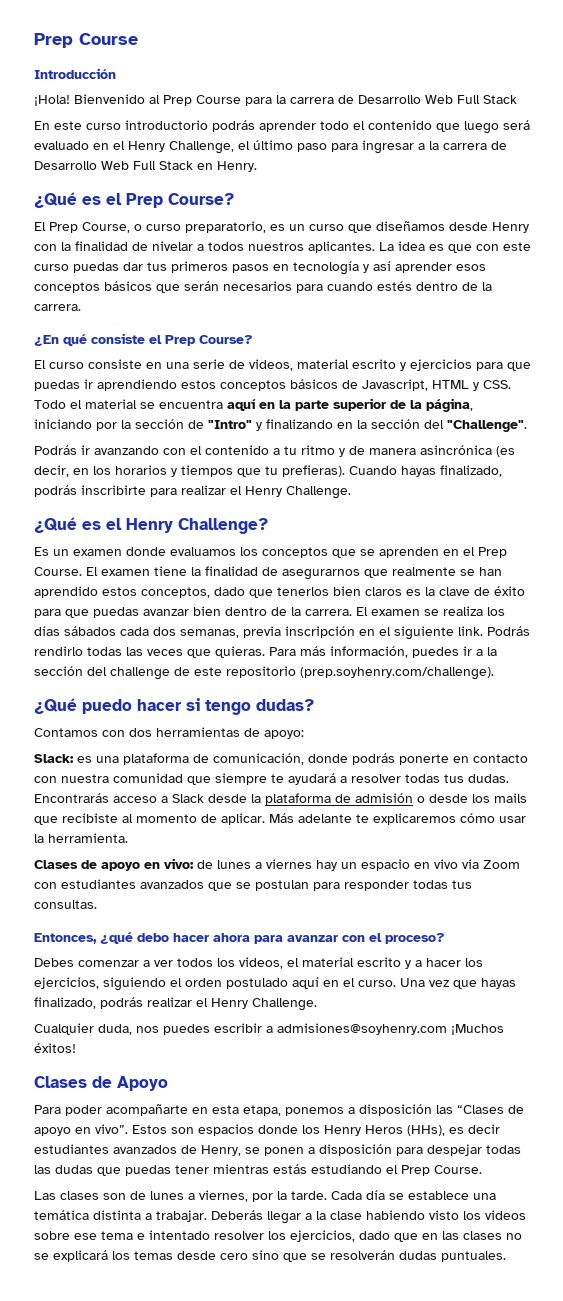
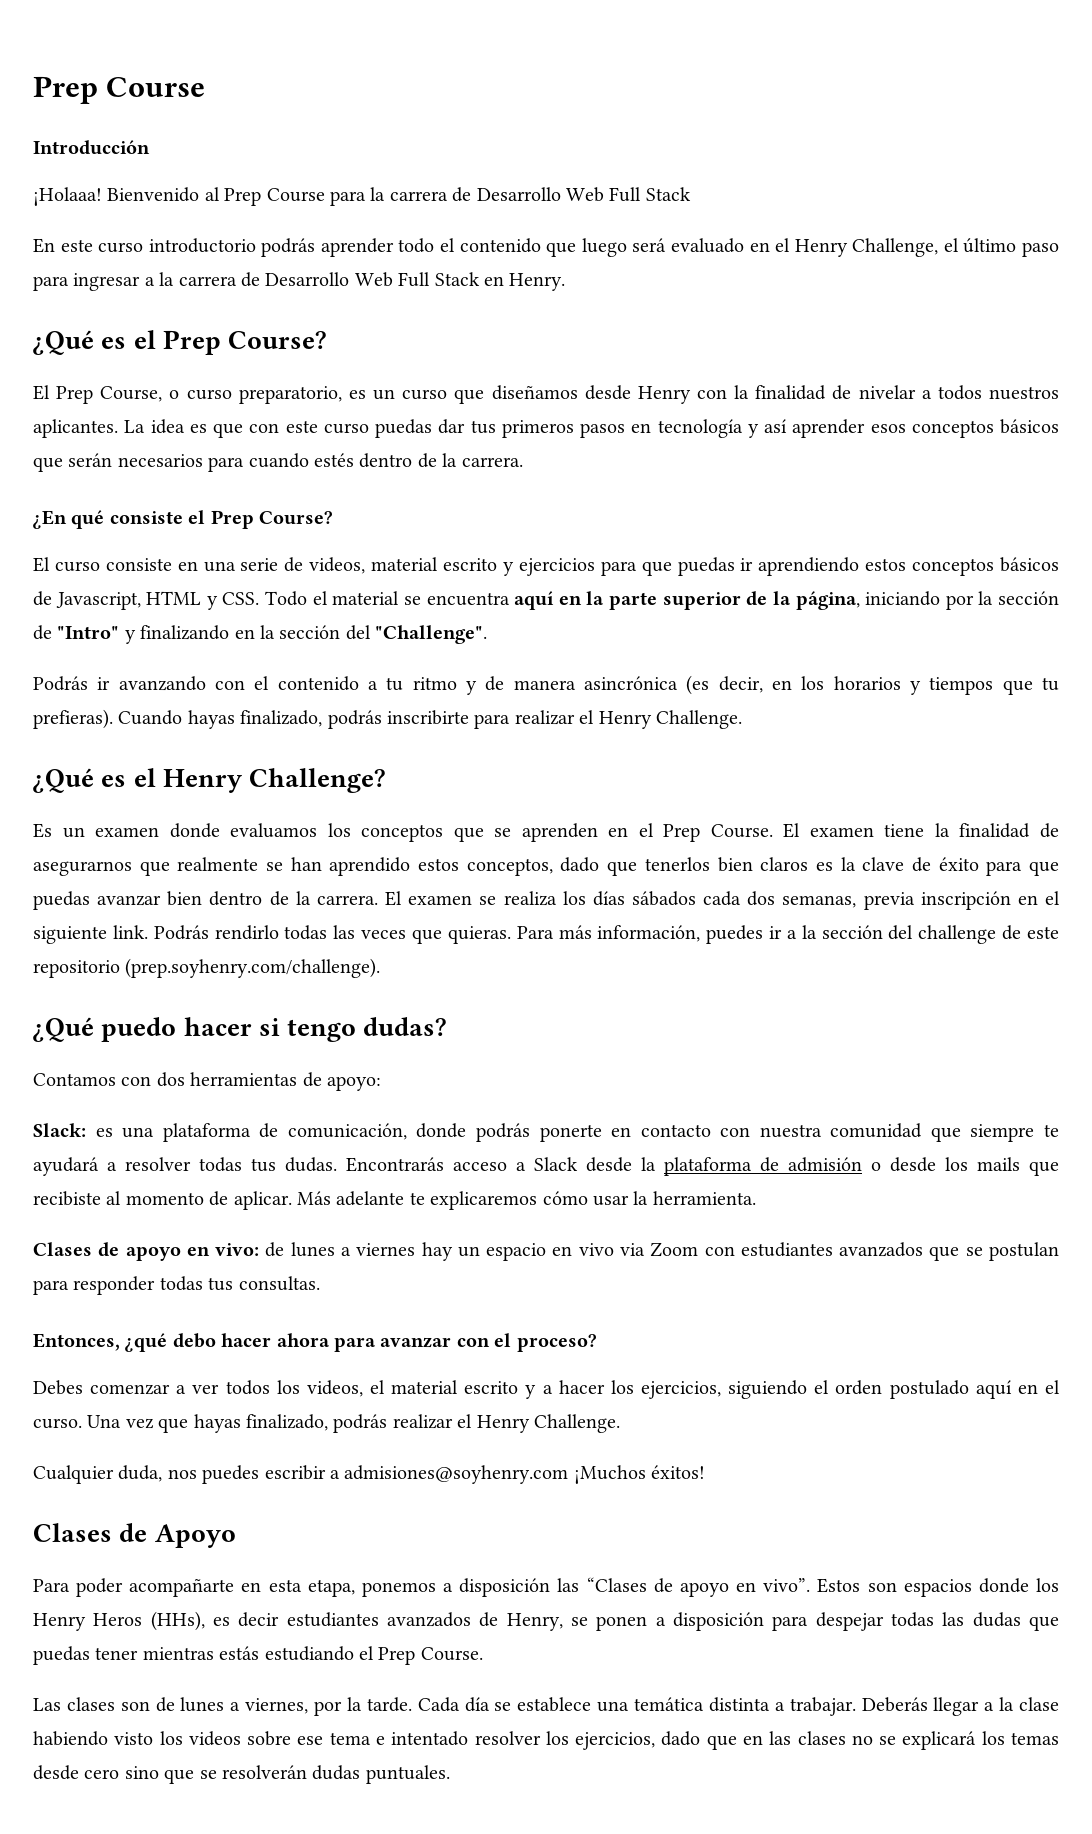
[34,95,70,106] ¡Hola! -> [33,187,102,206] ¡Holaaa!

